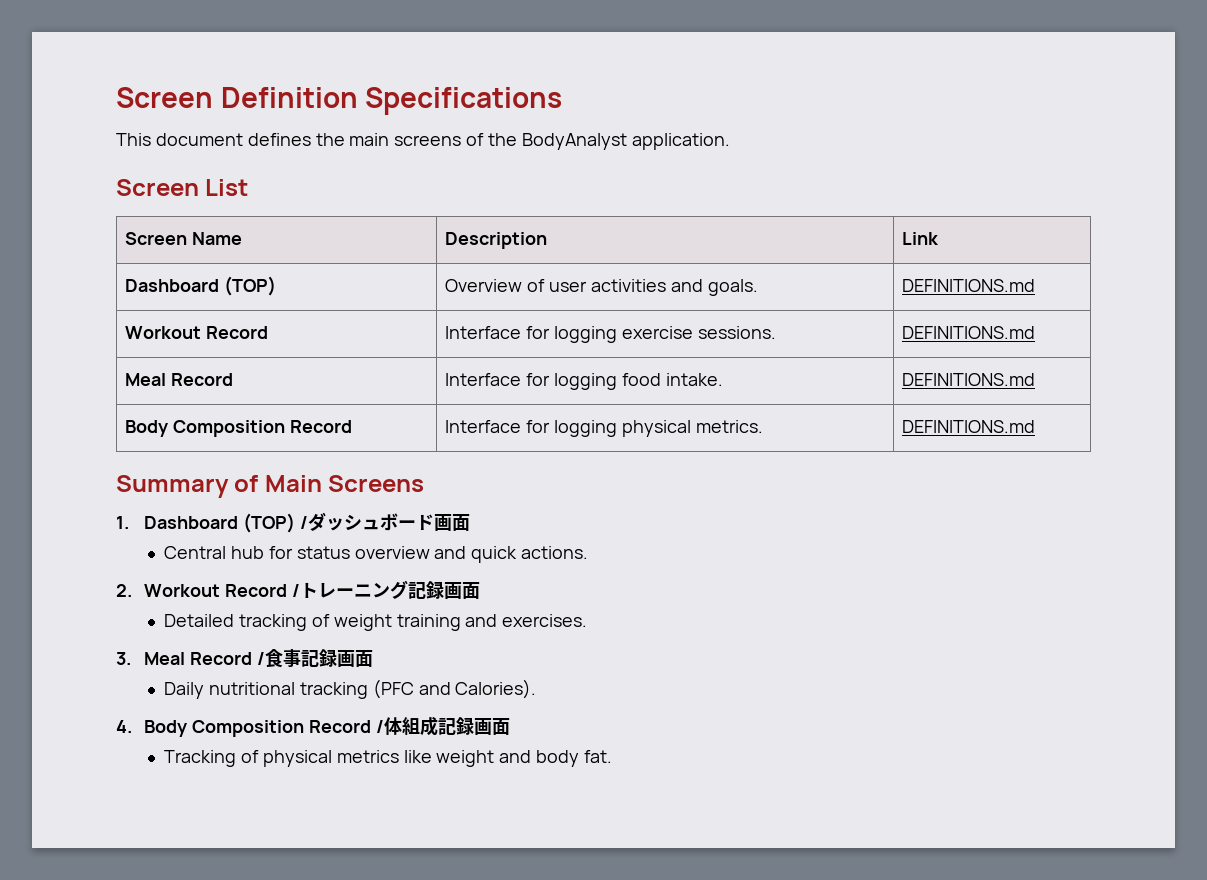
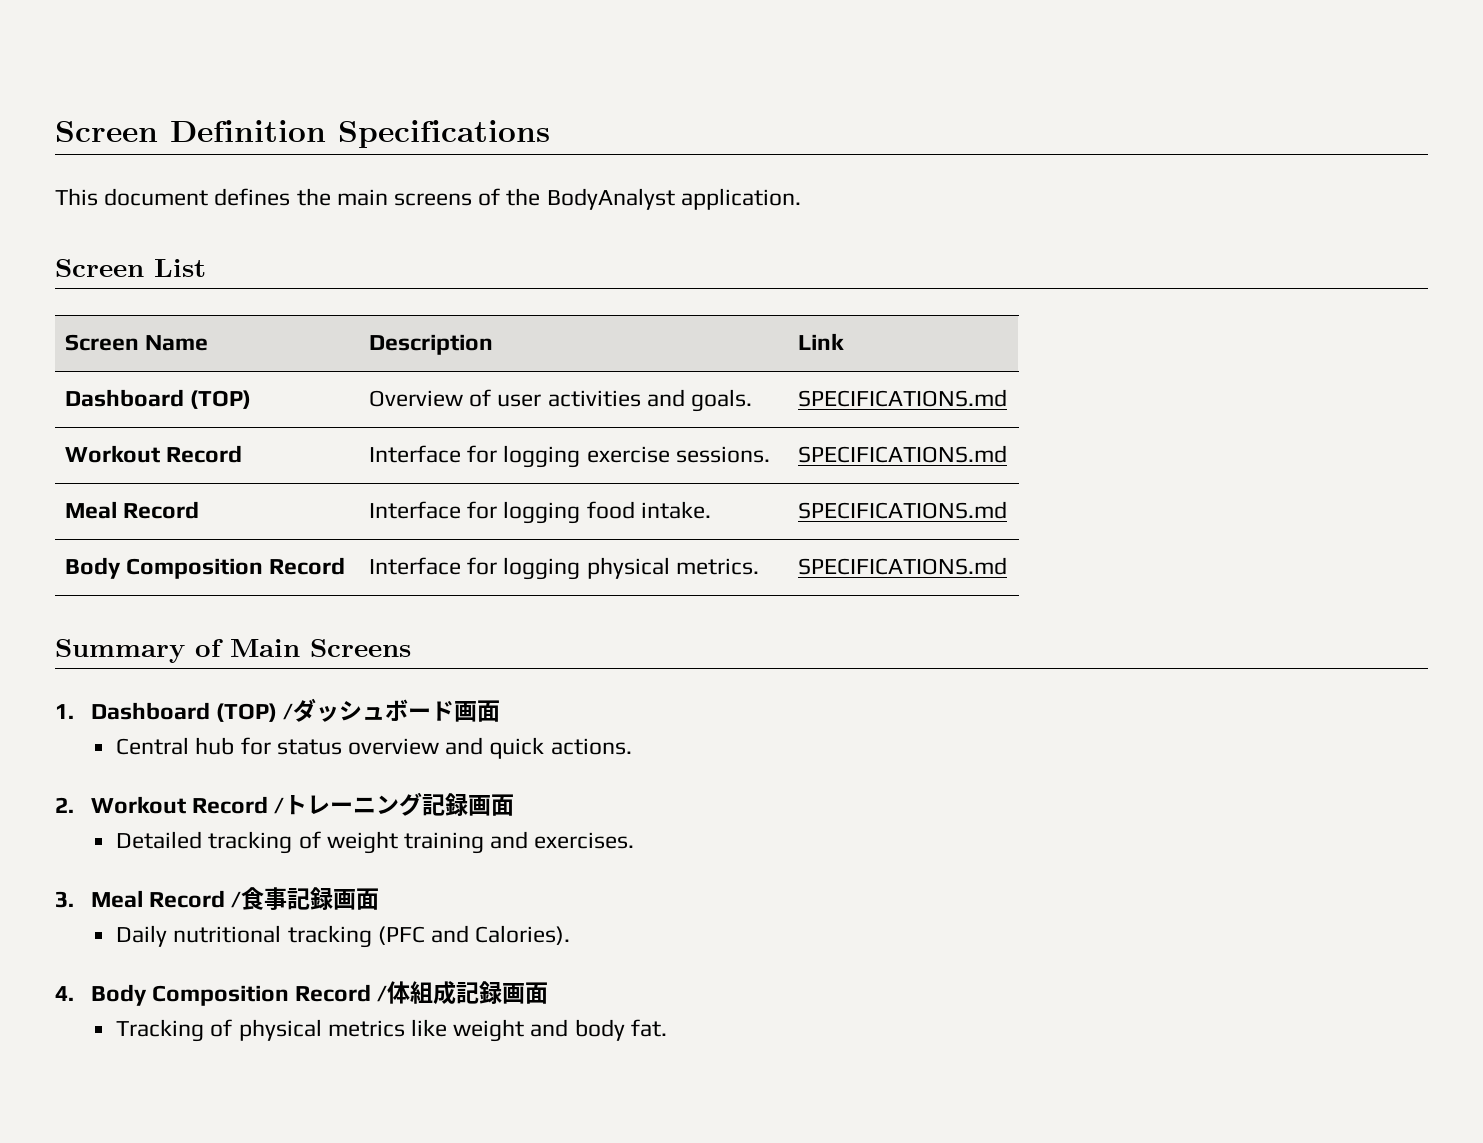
[902,279,1036,292] DEFINITIONS.md -> [797,389,1007,407] SPECIFICATIONS.md
[902,326,1036,339] DEFINITIONS.md -> [797,445,1007,463] SPECIFICATIONS.md
[902,373,1036,386] DEFINITIONS.md -> [797,501,1007,519] SPECIFICATIONS.md
[902,420,1036,433] DEFINITIONS.md -> [797,557,1007,575] SPECIFICATIONS.md

